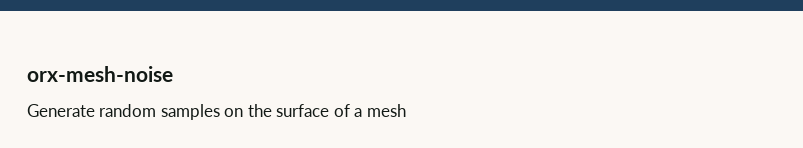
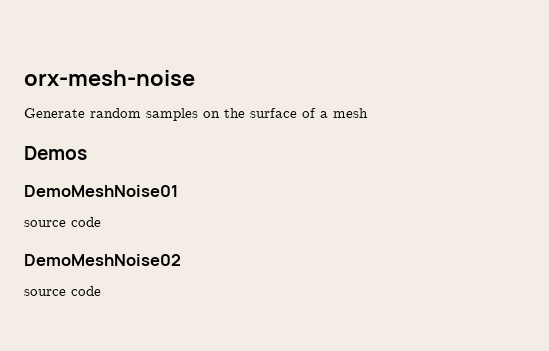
(406, 110) none -> [24,146,87,160] [24,185,178,197] [24,217,101,227] [24,254,181,266] [24,286,101,296] // Demos // DemoMeshNoise01 // source code // DemoMeshNoise02 // source code

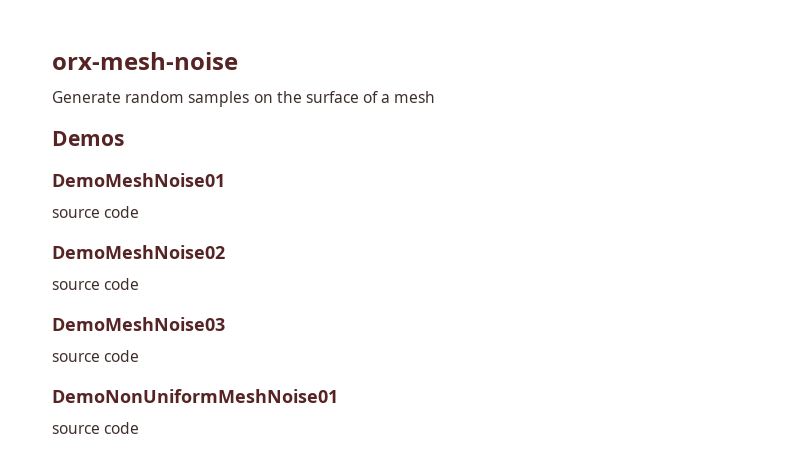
(101, 291) none -> [52,317,225,331] [52,350,140,362] [52,389,338,403] [52,422,140,434] // DemoMeshNoise03 // source code // DemoNonUniformMeshNoise01 // source code

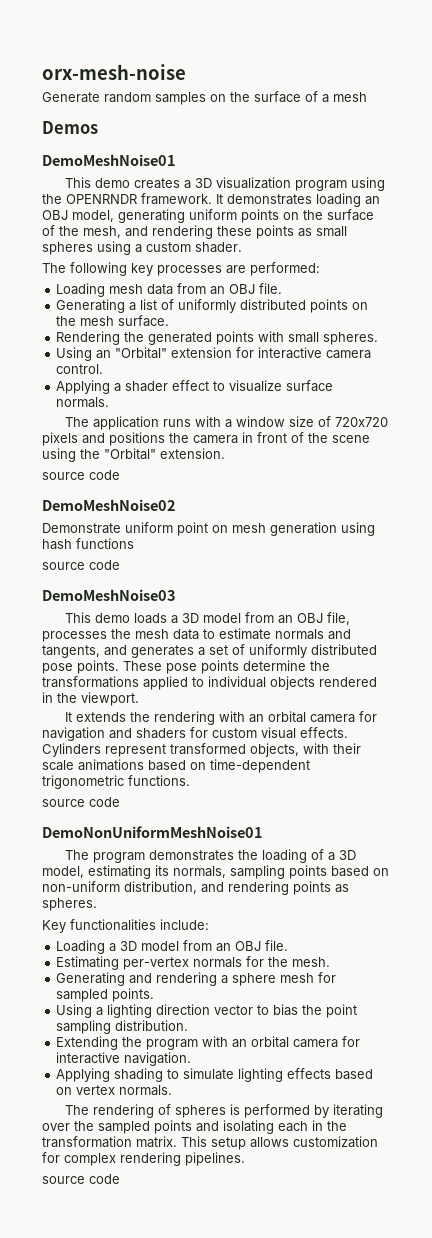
[52,206,140,218] [52,245,225,259] [52,278,140,290] [52,317,225,331] [52,350,140,362] [52,389,338,403] source code // DemoMeshNoise02 // source code // DemoMeshNoise03 // source code // DemoNonUniformMeshNoise01 -> [64,177,385,191] [42,193,380,207] [42,209,374,223] [42,225,347,239] [42,241,242,255] [42,262,320,276] [56,283,283,297] [56,299,369,313] [56,315,170,327] [56,331,379,345] [56,347,372,361] [56,364,104,374] [56,380,334,394] [56,397,110,408] [64,416,388,430] [42,432,370,446] [42,448,225,462] [42,470,120,480] [42,499,176,511] [42,522,375,536] [42,538,134,550] [42,560,120,570] [42,589,176,601] [64,612,350,625] [42,628,351,642] [42,644,377,658] [42,660,330,674] [42,676,377,690] [42,692,139,706] [64,711,377,725] [42,727,348,741] [42,743,361,757] [42,759,310,773] [42,775,190,789] [42,797,120,807] [42,826,263,838] [64,849,356,863] [42,865,389,879] [42,881,349,895] [42,898,97,911] [42,919,209,933] [56,940,289,954] [56,956,331,970] [56,972,337,986] [56,988,155,1002] [56,1004,358,1018] [56,1020,189,1034] [56,1036,361,1050] [56,1052,192,1066] [56,1068,374,1082] [56,1085,173,1096] [64,1104,383,1118] [42,1120,347,1134] [42,1136,378,1150] [42,1152,245,1166] This demo creates a 3D visualization program using the OPENRNDR framework. It demonstrates loading an OBJ model, generating uniform points on the surface of the mesh, and rendering these points as small spheres using a custom shader. // The following key processes are performed: // Loading mesh data from an OBJ file. // Generating a list of uniformly distributed points on the mesh surface. // Rendering the generated points with small spheres. // Using an "Orbital" extension for interactive camera control. // Applying a shader effect to visualize surface normals. // The application runs with a window size of 720x720 pixels and positions the camera in front of the scene using the "Orbital" extension. // source code // DemoMeshNoise02 // Demonstrate uniform point on mesh generation using hash functions // source code // DemoMeshNoise03 // This demo loads a 3D model from an OBJ file, processes the mesh data to estimate normals and tangents, and generates a set of uniformly distributed pose points. These pose points determine the transformations applied to individual objects rendered in the viewport. // It extends the rendering with an orbital camera for navigation and shaders for custom visual effects. Cylinders represent transformed objects, with their scale animations based on time-dependent trigonometric functions. // source code // DemoNonUniformMeshNoise01 // The program demonstrates the loading of a 3D model, estimating its normals, sampling points based on non-uniform distribution, and rendering points as spheres. // Key functionalities include: // Loading a 3D model from an OBJ file. // Estimating per-vertex normals for the mesh. // Generating and rendering a sphere mesh for sampled points. // Using a lighting direction vector to bias the point sampling distribution. // Extending the program with an orbital camera for interactive navigation. // Applying shading to simulate lighting effects based on vertex normals. // The rendering of spheres is performed by iterating over the sampled points and isolating each in the transformation matrix. This setup allows customization for complex rendering pipelines.

